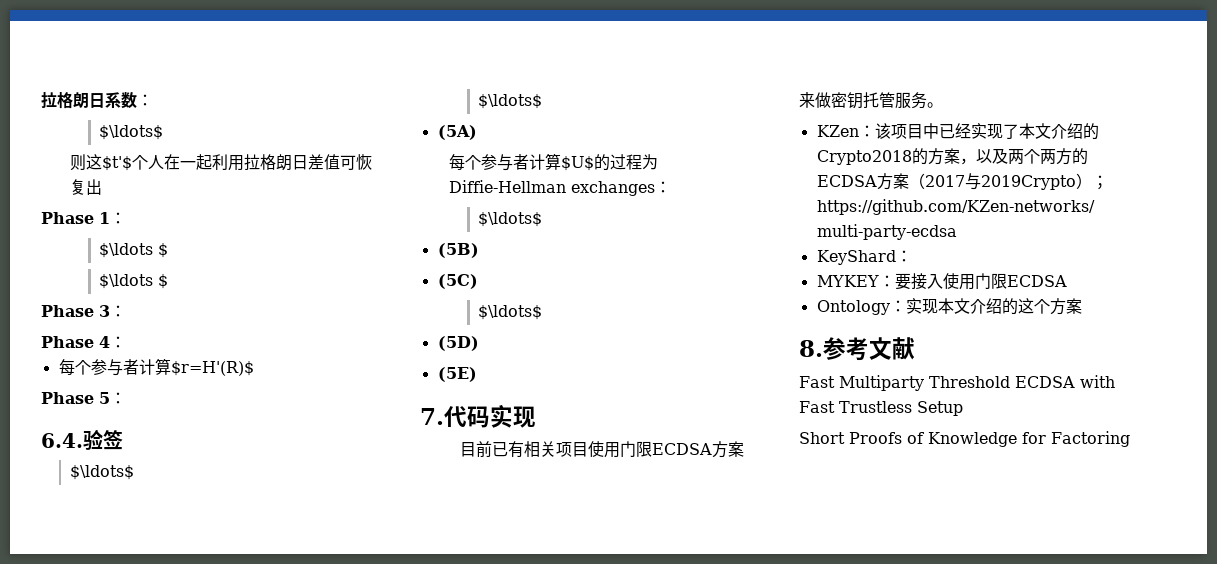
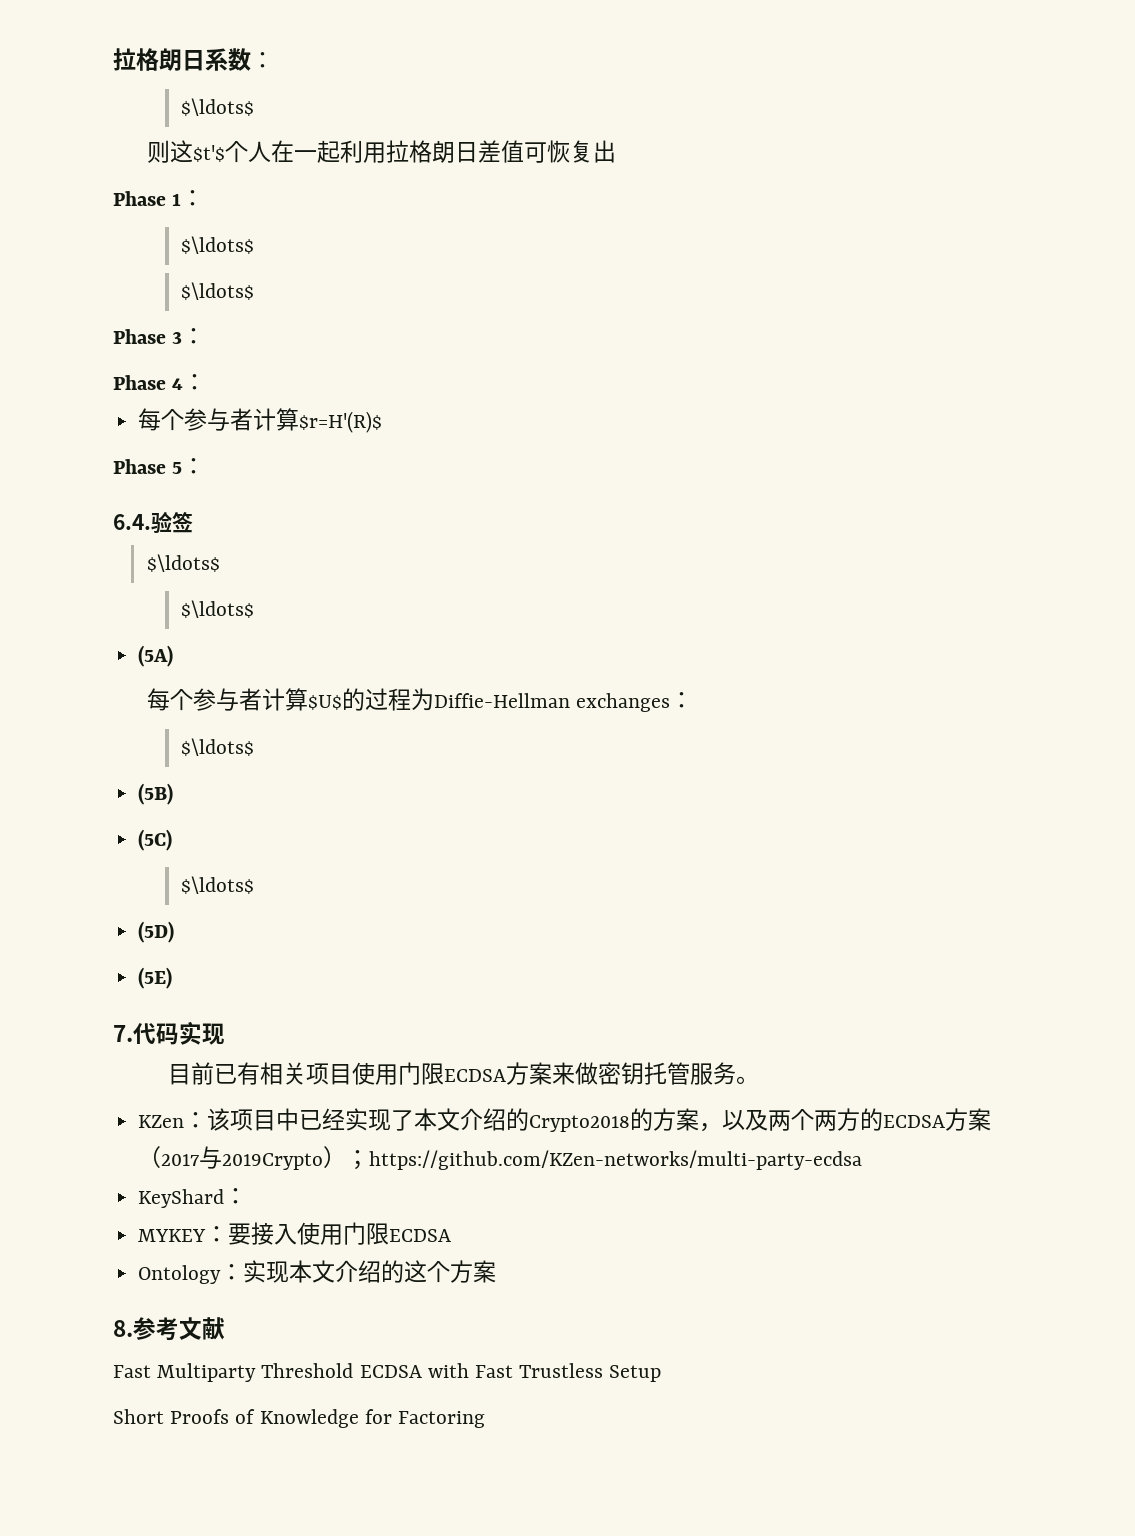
[99,243,169,258] [99,274,169,289] $\ldots $ // $\ldots $ -> [181,236,255,254] [181,282,255,300] $\ldots$ // $\ldots$

